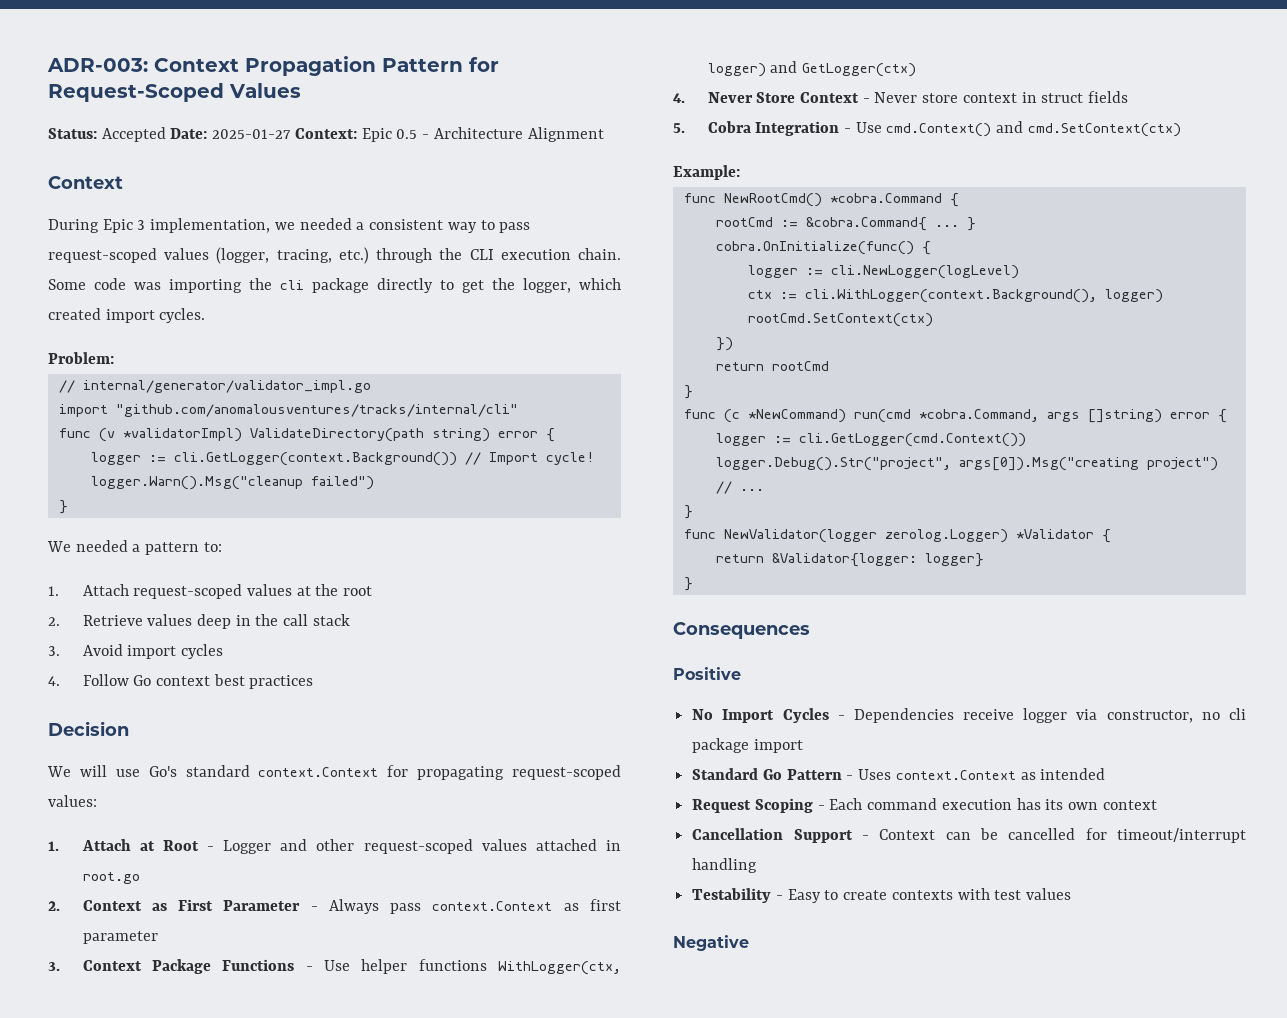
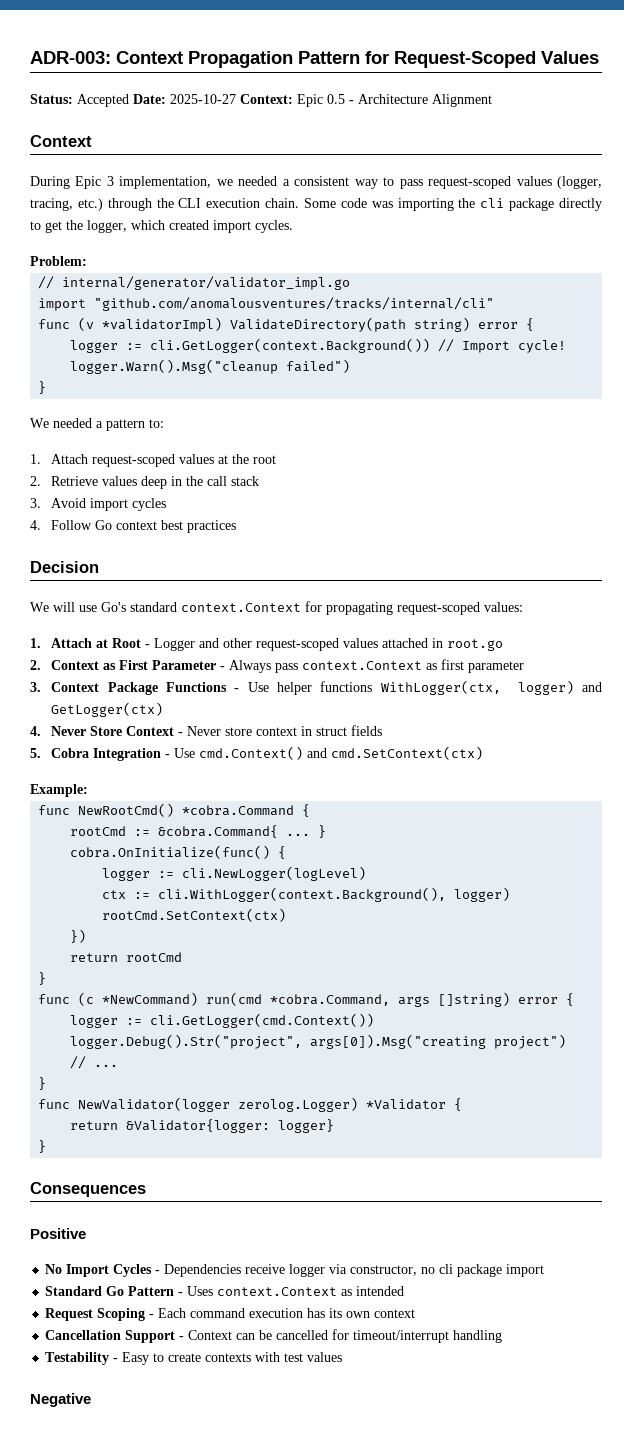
[212,129,292,139] 2025-01-27 -> [170,94,236,104] 2025-10-27

